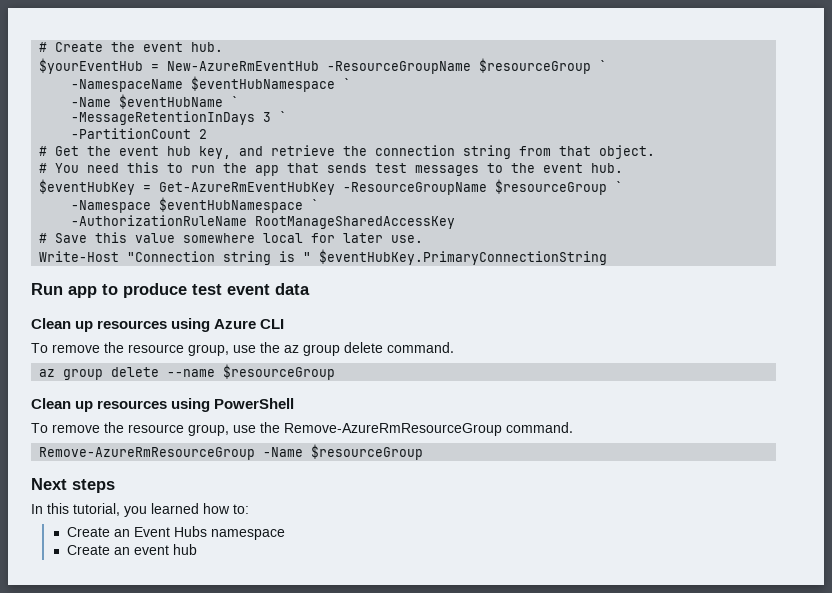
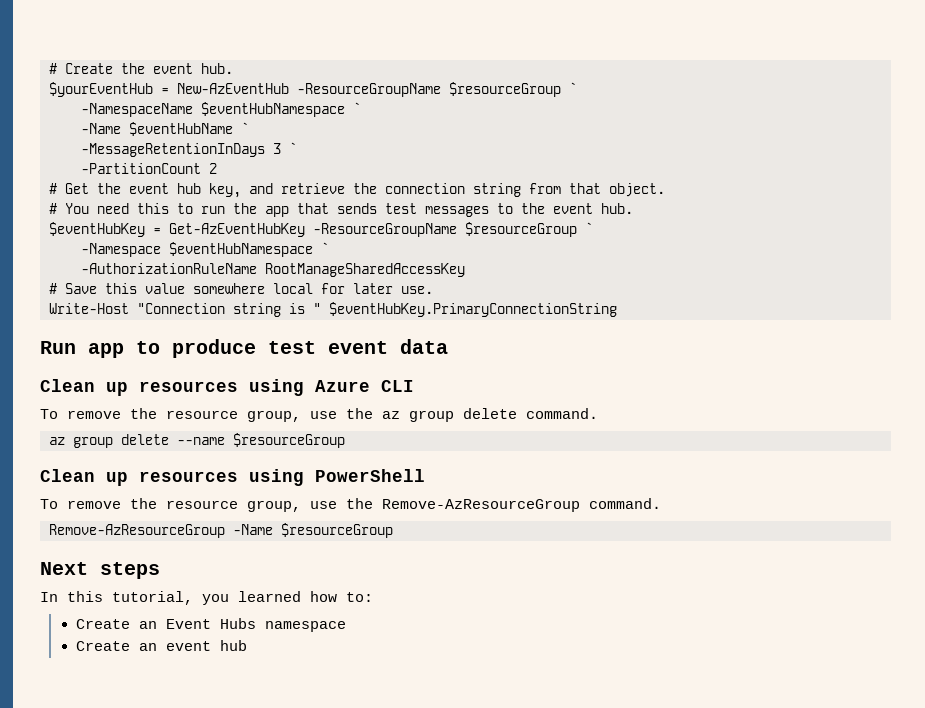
[167,61,320,71] New-AzureRmEventHub -> [177,83,289,94] New-AzEventHub
[159,182,336,195] Get-AzureRmEventHubKey -> [169,223,305,237] Get-AzEventHubKey
[284,422,573,436] [39,447,256,460] Remove-AzureRmResourceGroup command. // Remove-AzureRmResourceGroup -> [382,498,661,512] [49,524,225,538] Remove-AzResourceGroup command. // Remove-AzResourceGroup

